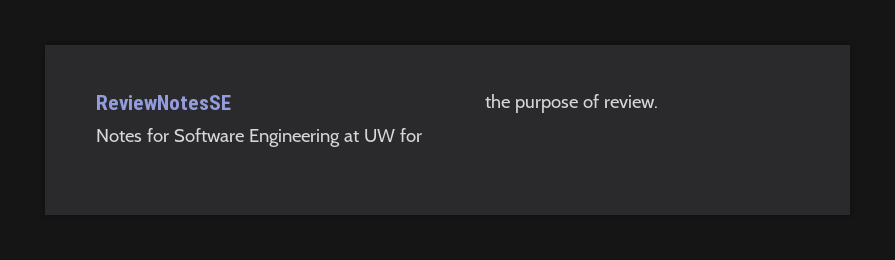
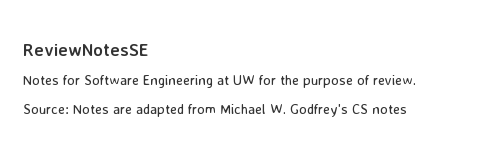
(658, 101) none -> [23,104,407,117] // Source: Notes are adapted from Michael W. Godfrey's CS notes

